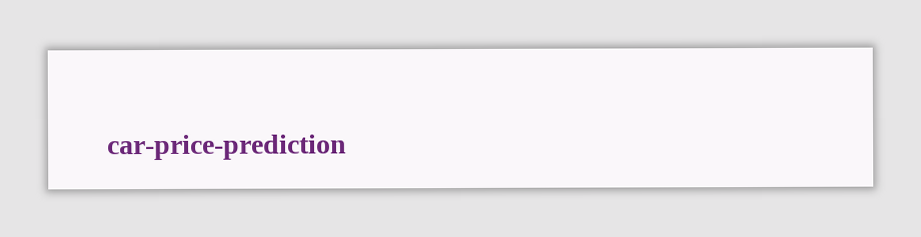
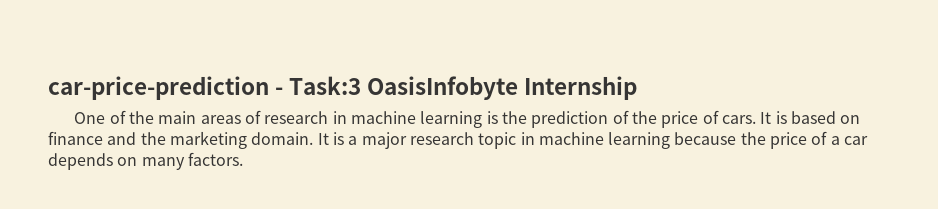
(347, 147) none -> [275,76,638,100] [74,110,861,128] [48,131,869,149] [48,152,243,170] - Task:3 OasisInfobyte Internship // One of the main areas of research in machine learning is the prediction of the price of cars. It is based on finance and the marketing domain. It is a major research topic in machine learning because the price of a car depends on many factors.

